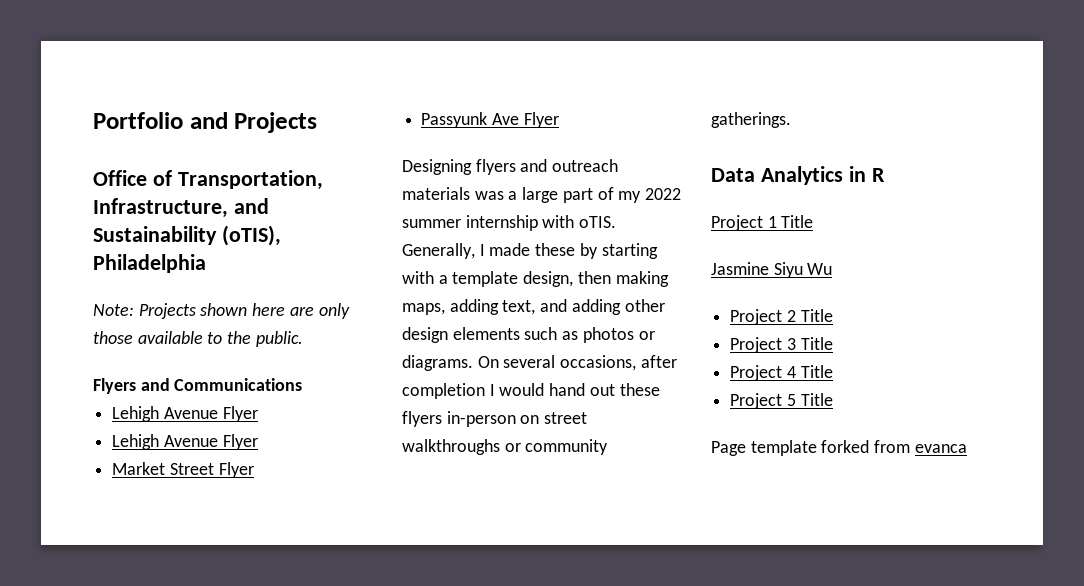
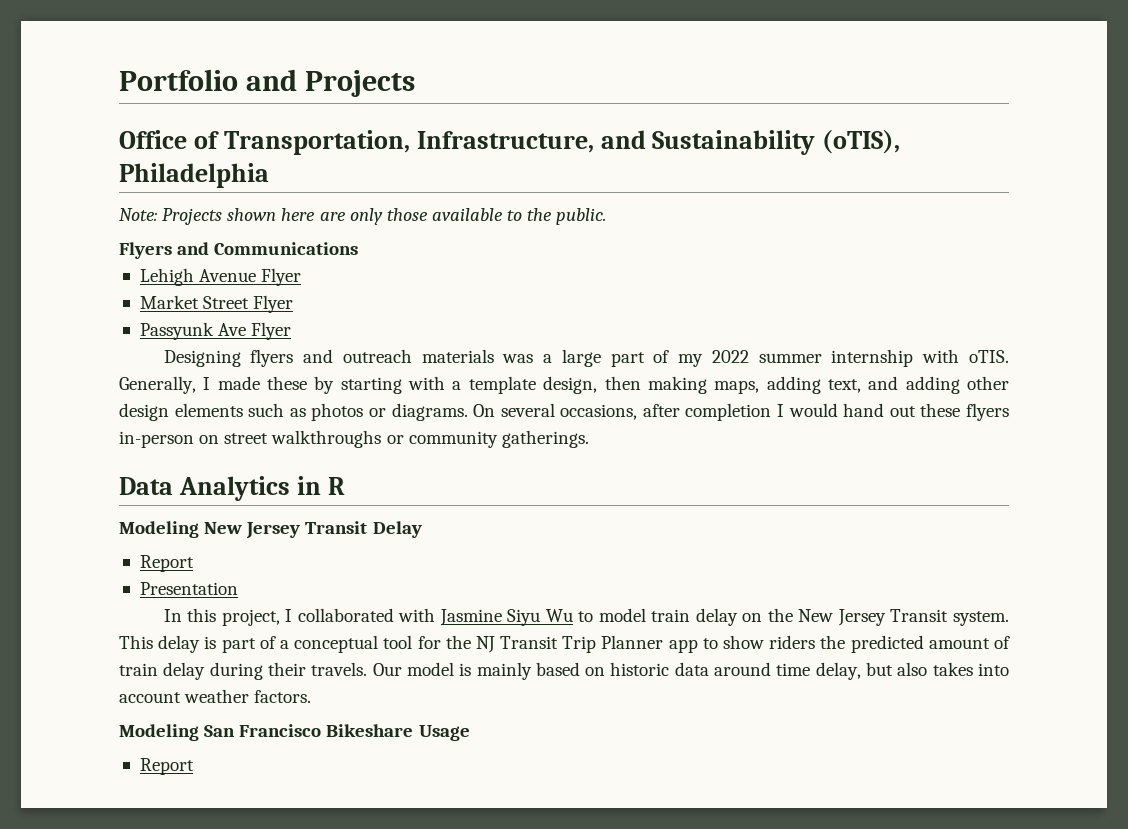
[112,434,258,450] // Lehigh Avenue Flyer -> (302, 277) none
[711,215,814,231] [711,262,833,278] [730,309,833,325] [730,337,833,353] [730,365,833,381] [730,393,833,409] [711,440,967,456] Project 1 Title // Jasmine Siyu Wu // Project 2 Title // Project 3 Title // Project 4 Title // Project 5 Title // Page template forked from evanca -> [119,521,422,539] [139,555,194,572] [139,582,238,595] [163,608,1010,626] [119,635,1010,653] [119,662,1009,680] [119,689,312,703] [119,724,470,741] [139,758,194,775] Modeling New Jersey Transit Delay // Report // Presentation // In this project, I collaborated with Jasmine Siyu Wu to model train delay on the New Jersey Transit system. This delay is part of a conceptual tool for the NJ Transit Trip Planner app to show riders the predicted amount of train delay during their travels. Our model is mainly based on historic data around time delay, but also takes into account weather factors. // Modeling San Francisco Bikeshare Usage // Report

